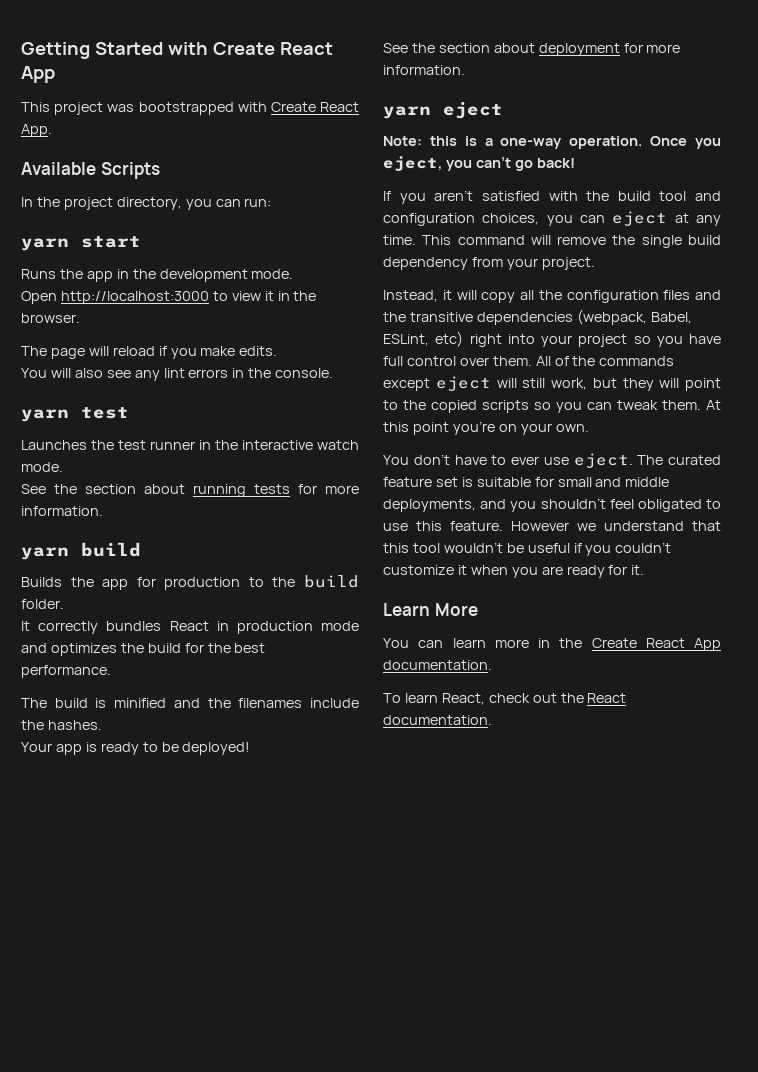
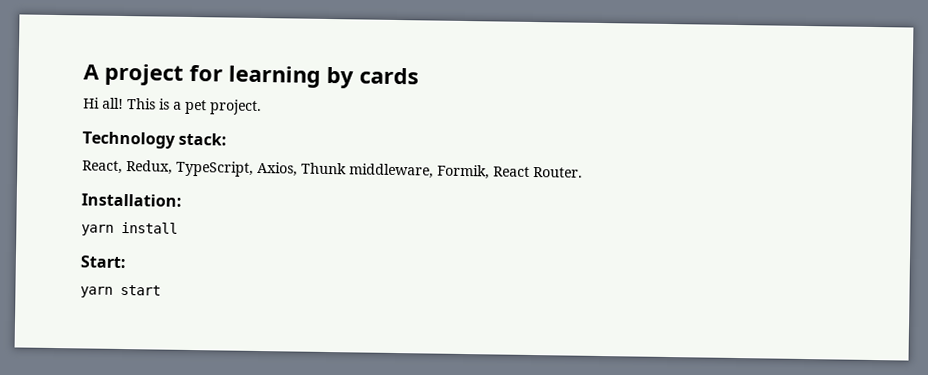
[21,42,333,59] [21,66,55,83] [21,102,359,115] [21,124,52,137] [21,162,160,179] [21,197,272,210] [21,236,141,251] [21,269,294,282] [21,291,317,304] [21,313,80,323] [21,346,278,359] [21,368,334,381] [21,407,129,422] [21,440,359,450] [21,462,63,472] [21,484,359,497] [21,506,103,516] [21,542,141,560] [21,575,360,590] [21,599,64,609] [21,621,359,634] [21,643,266,656] [21,665,111,678] [21,698,360,708] [21,720,102,730] [21,742,251,755] [383,43,681,56] [383,65,465,75] [383,101,503,119] [383,136,721,149] [383,156,575,171] [383,190,721,204] [383,211,721,226] [383,235,721,248] [383,257,595,270] [383,290,721,303] [383,309,692,325] [383,331,721,347] [383,356,675,366] [383,376,721,391] [383,400,721,413] [383,421,589,435] [383,453,721,468] [383,477,670,487] [383,498,721,512] [383,521,721,531] [383,542,672,556] [383,565,645,578] [383,603,478,616] [383,638,721,651] [383,660,492,670] [383,693,627,705] [383,715,492,725] Getting Started with Create React App // This project was bootstrapped with Create React App. // Available Scripts // In the project directory, you can run: // yarn start // Runs the app in the development mode. // Open http://localhost:3000 to view it in the browser. // The page will reload if you make edits. // You will also see any lint errors in the console. // yarn test // Launches the test runner in the interactive watch mode. // See the section about running tests for more information. // yarn build // Builds the app for production to the build folder. // It correctly bundles React in production mode and optimizes the build for the best performance. // The build is minified and the filenames include the hashes. // Your app is ready to be deployed! // See the section about deployment for more information. // yarn eject // Note: this is a one-way operation. Once you eject, you can’t go back! // If you aren’t satisfied with the build tool and configuration choices, you can eject at any time. This command will remove the single build dependency from your project. // Instead, it will copy all the configuration files and the transitive dependencies (webpack, Babel, ESLint, etc) right into your project so you have full control over them. All of the commands except eject will still work, but they will point to the copied scripts so you can tweak them. At this point you’re on your own. // You don’t have to ever use eject. The curated feature set is suitable for small and middle deployments, and you shouldn’t feel obligated to use this feature. However we understand that this tool wouldn’t be useful if you couldn’t customize it when you are ready for it. // Learn More // You can learn more in the Create React App documentation. // To learn React, check out the React documentation. -> [83,63,419,89] [83,97,262,116] [82,131,228,149] [82,160,583,180] [81,193,182,207] [81,221,178,236] [80,255,126,269] [80,284,161,298] A project for learning by cards // Hi all! This is a pet project. // Technology stack: // React, Redux, TypeScript, Axios, Thunk middleware, Formik, React Router. // Installation: // yarn install // Start: // yarn start

